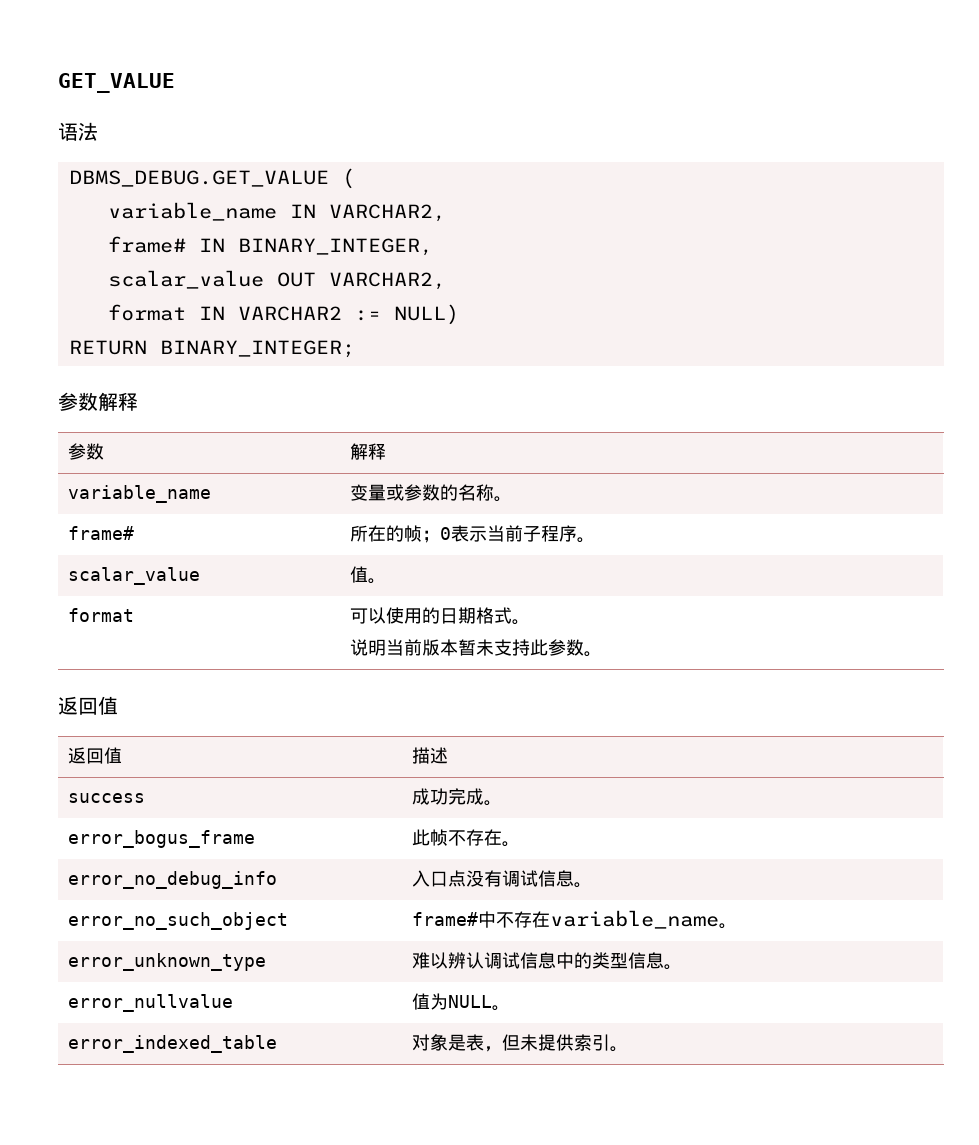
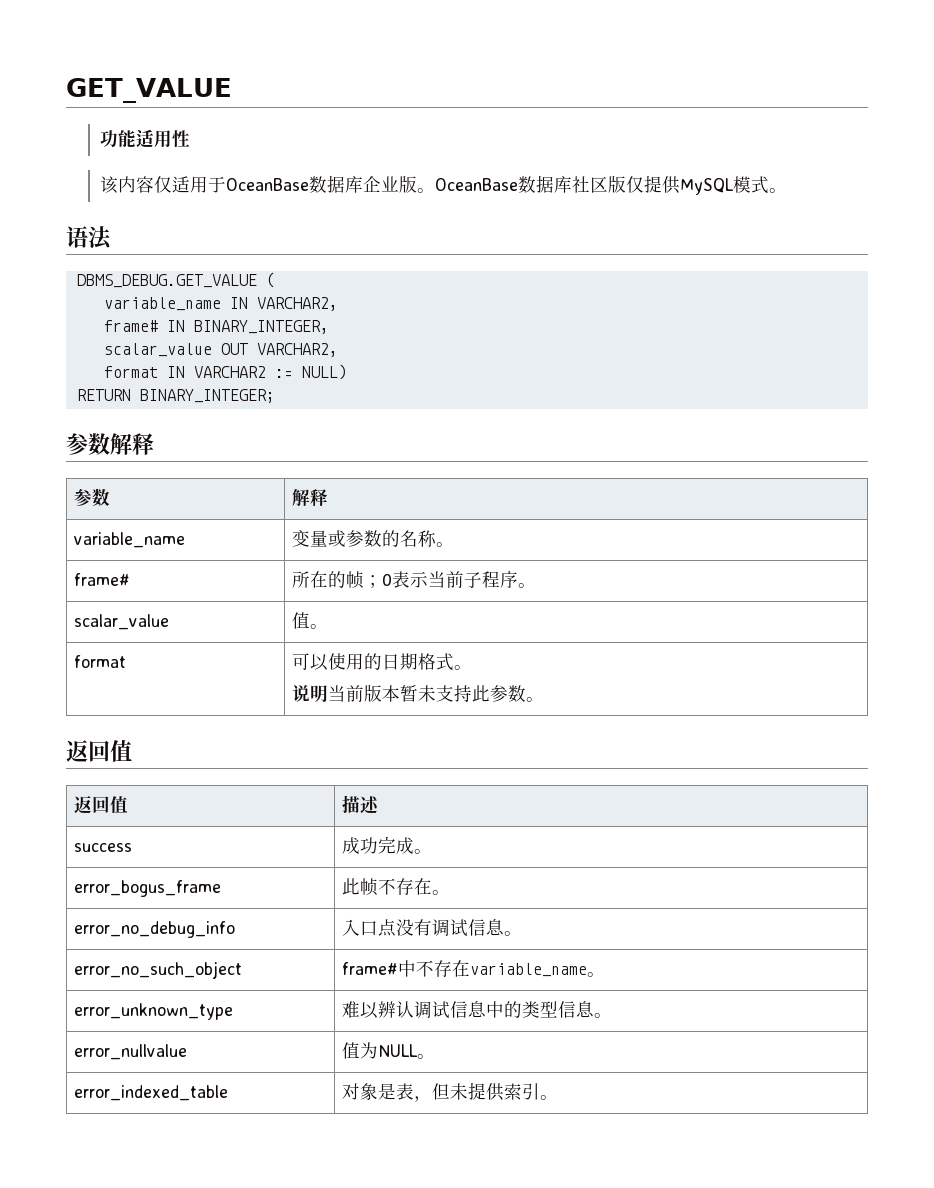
(175, 83) none -> [99,129,190,148] [99,175,787,195] // 功能适用性 // 该内容仅适用于OceanBase数据库企业版。OceanBase数据库社区版仅提供MySQL模式。

